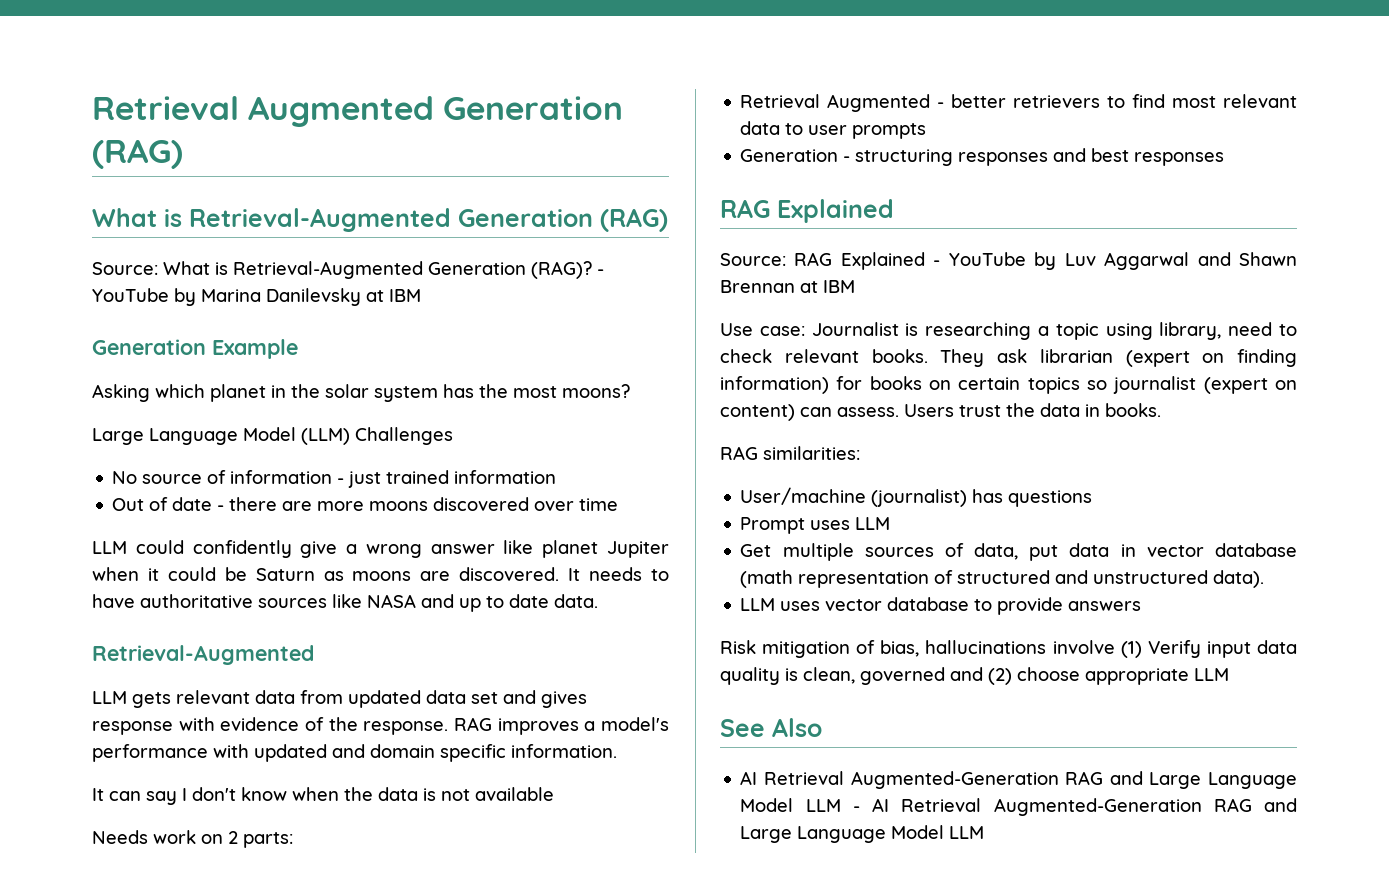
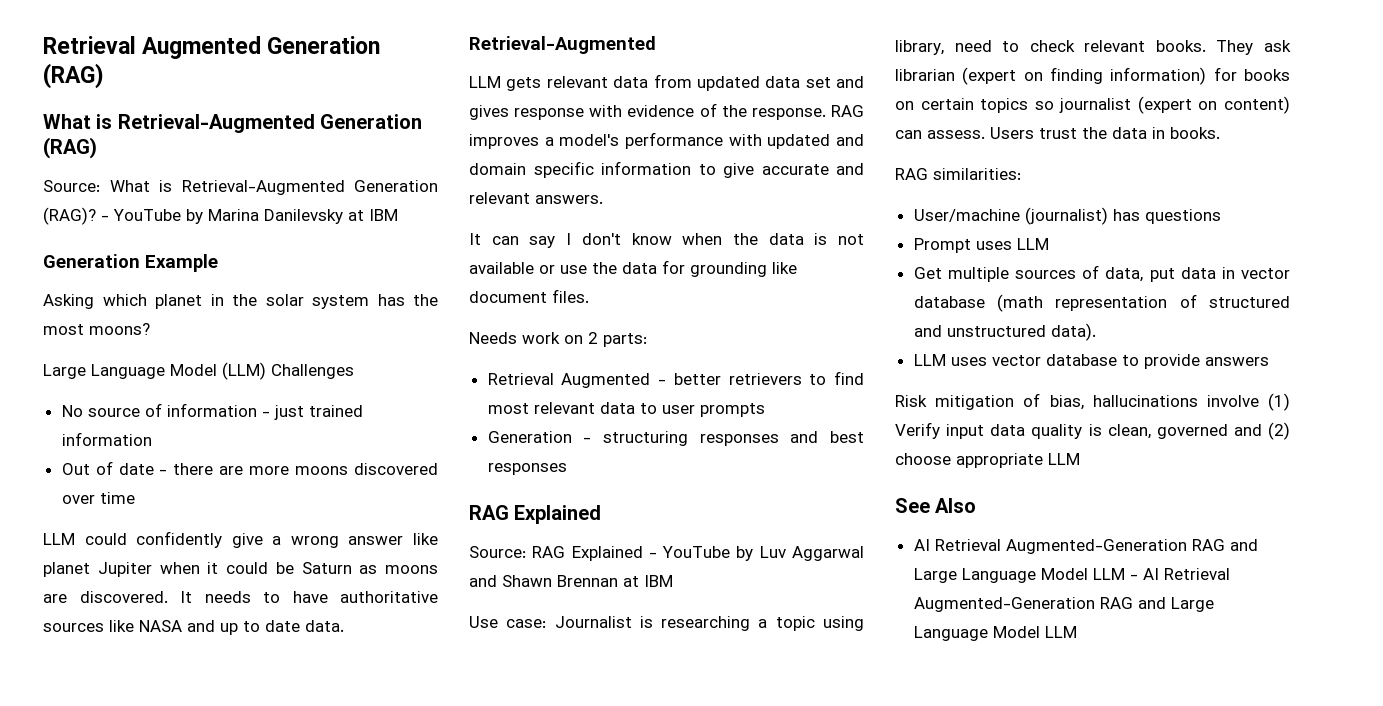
[511,744,617,758] information. -> [601,161,864,178] [469,192,603,204] information to give accurate and relevant answers.
(554, 794) none -> [539,260,797,277] [469,289,589,303] or use the data for grounding like document files.

